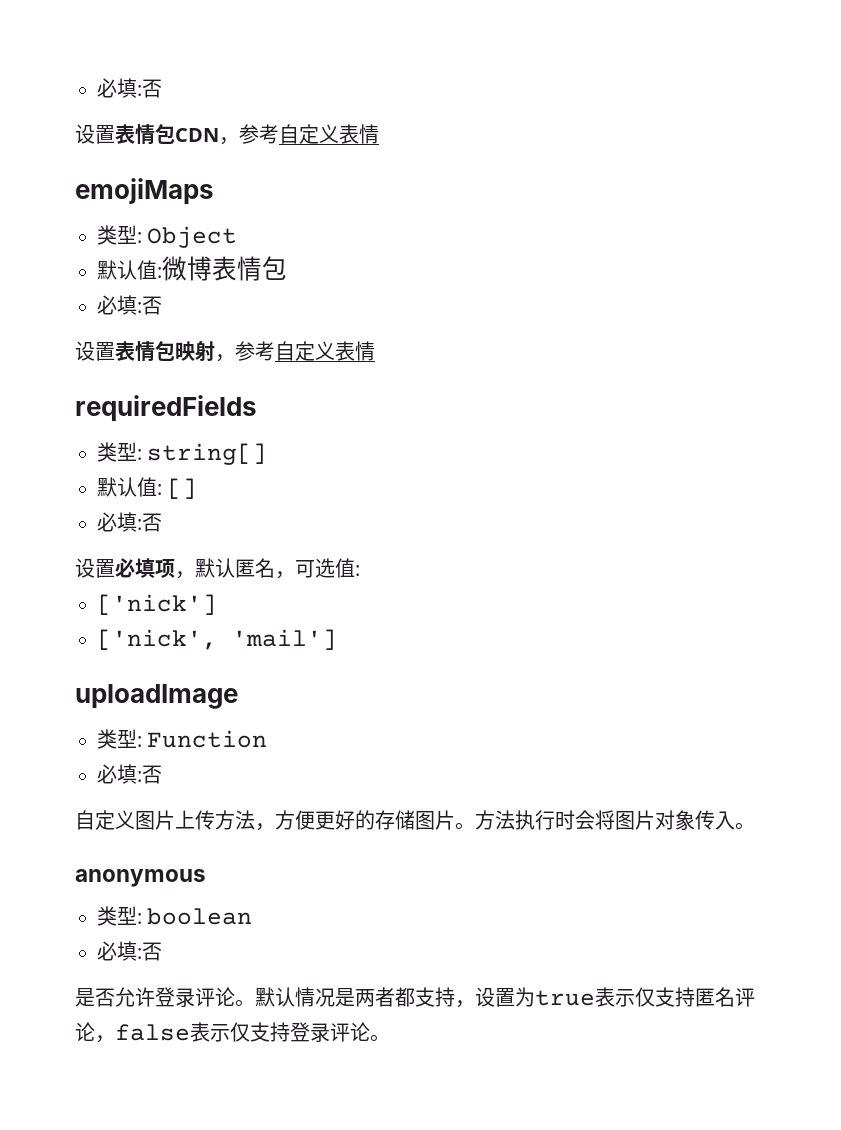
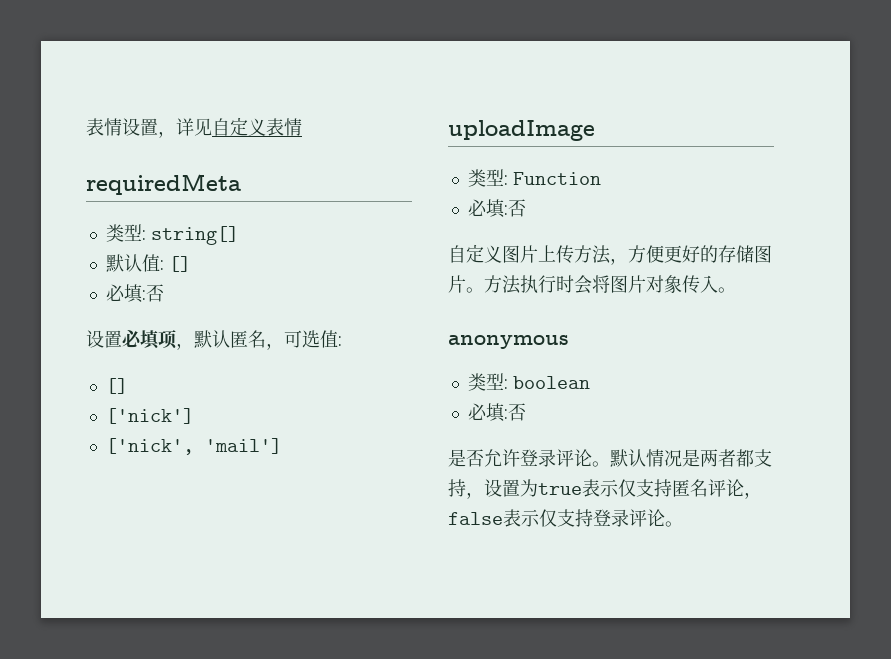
[97,78,162,98] [75,124,379,145] [75,178,214,205] [97,225,238,248] [97,256,287,281] [97,295,162,315] [75,341,375,362] [75,395,257,422] 必填:否 // 设置表情包CDN，参考自定义表情 // emojiMaps // 类型: Object // 默认值:微博表情包 // 必填:否 // 设置表情包映射，参考自定义表情 // requiredFields -> [86,117,302,138] [86,174,241,195] 表情设置，详见自定义表情 // requiredMeta
(360, 570) none -> [105,378,128,394] // []

